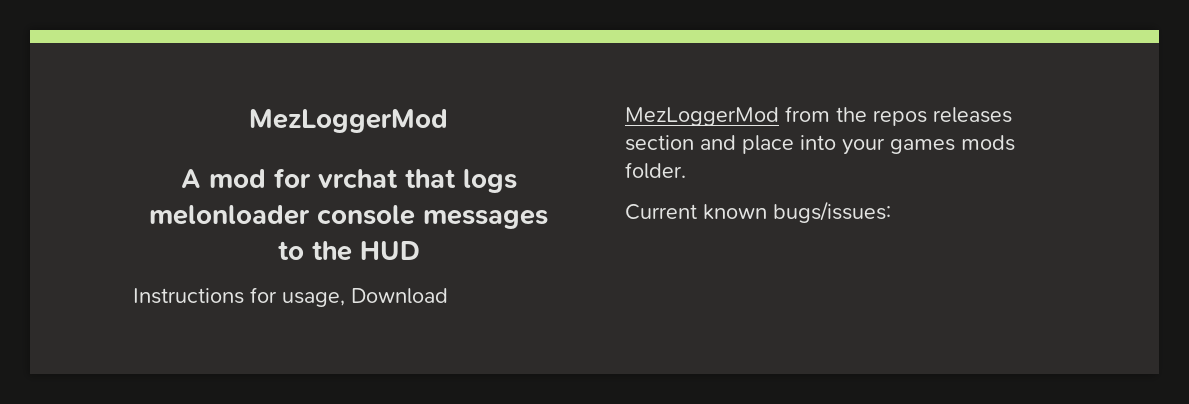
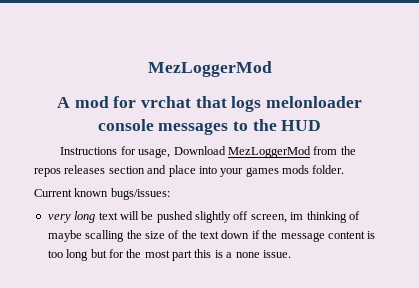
(891, 212) none -> [47,211,360,223] [47,230,376,242] [47,249,291,261] // very long text will be pushed slightly off screen, im thinking of maybe scalling the size of the text down if the message content is too long but for the most part this is a none issue.

